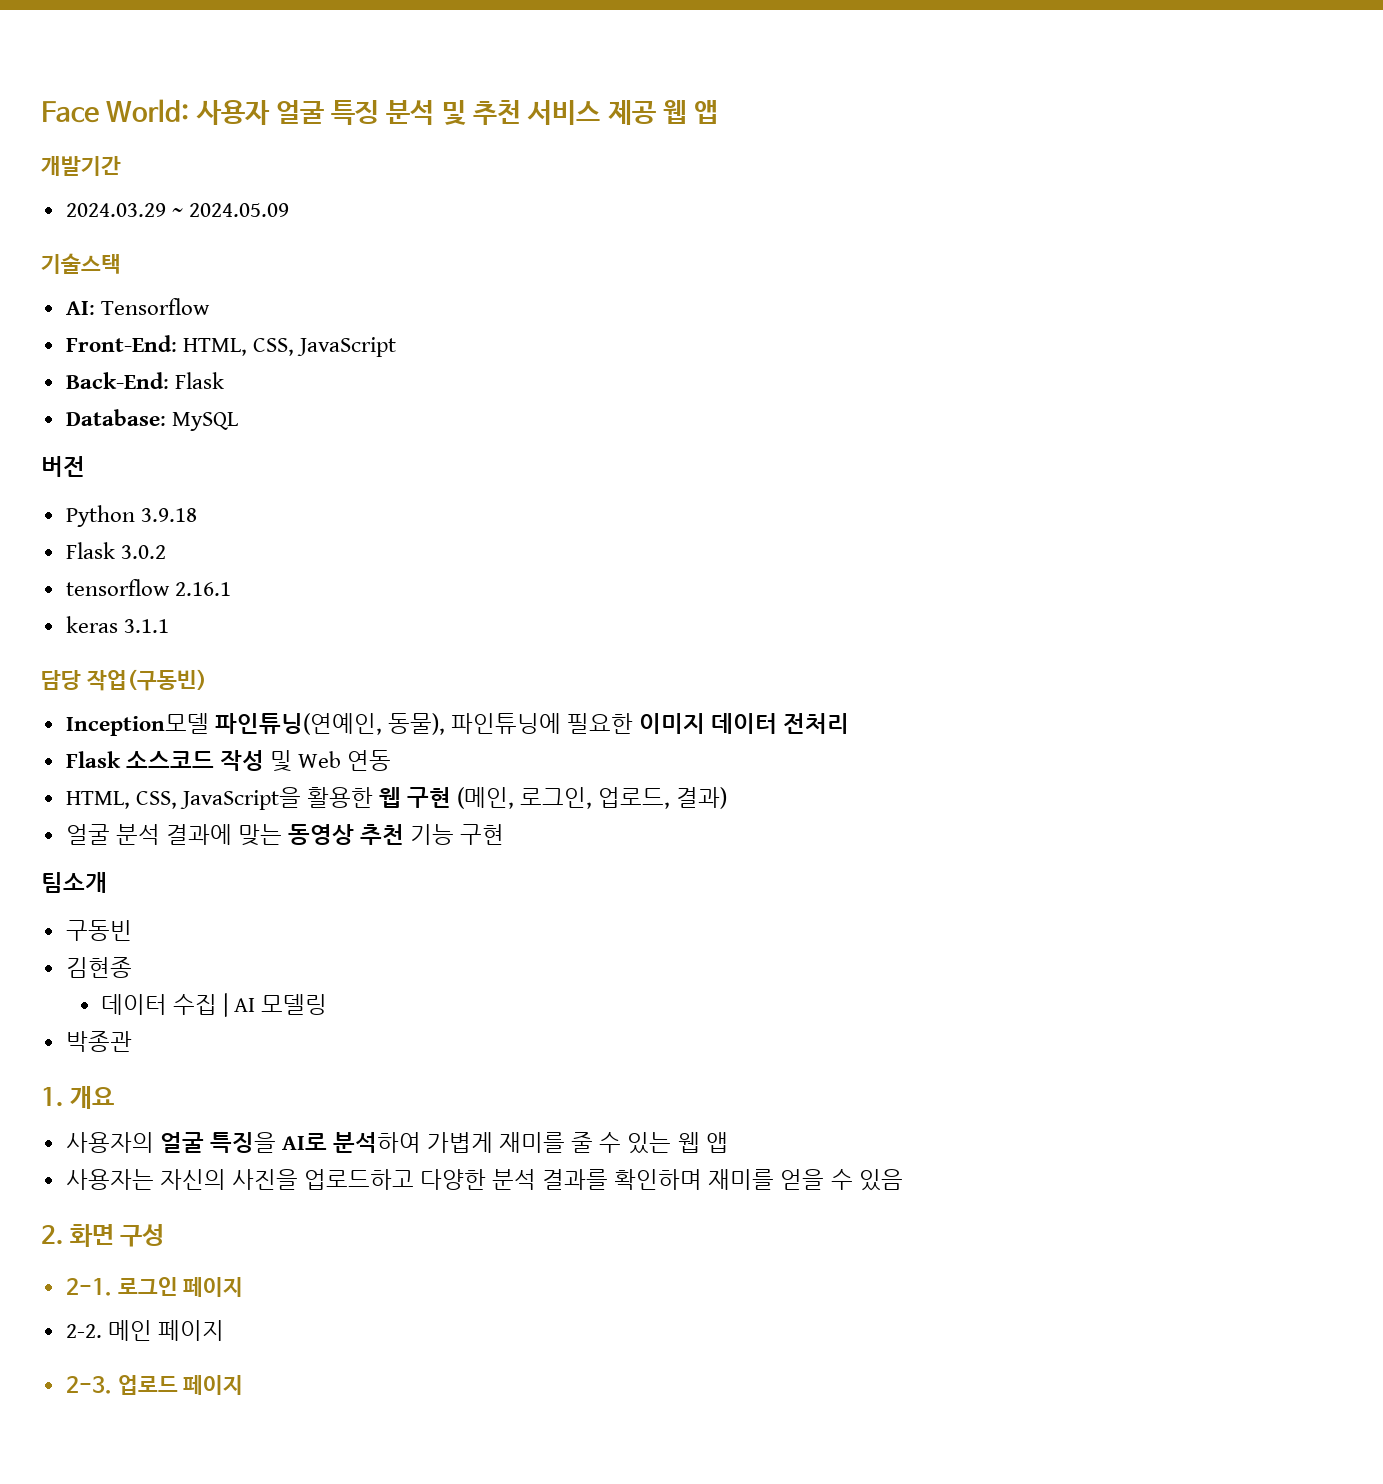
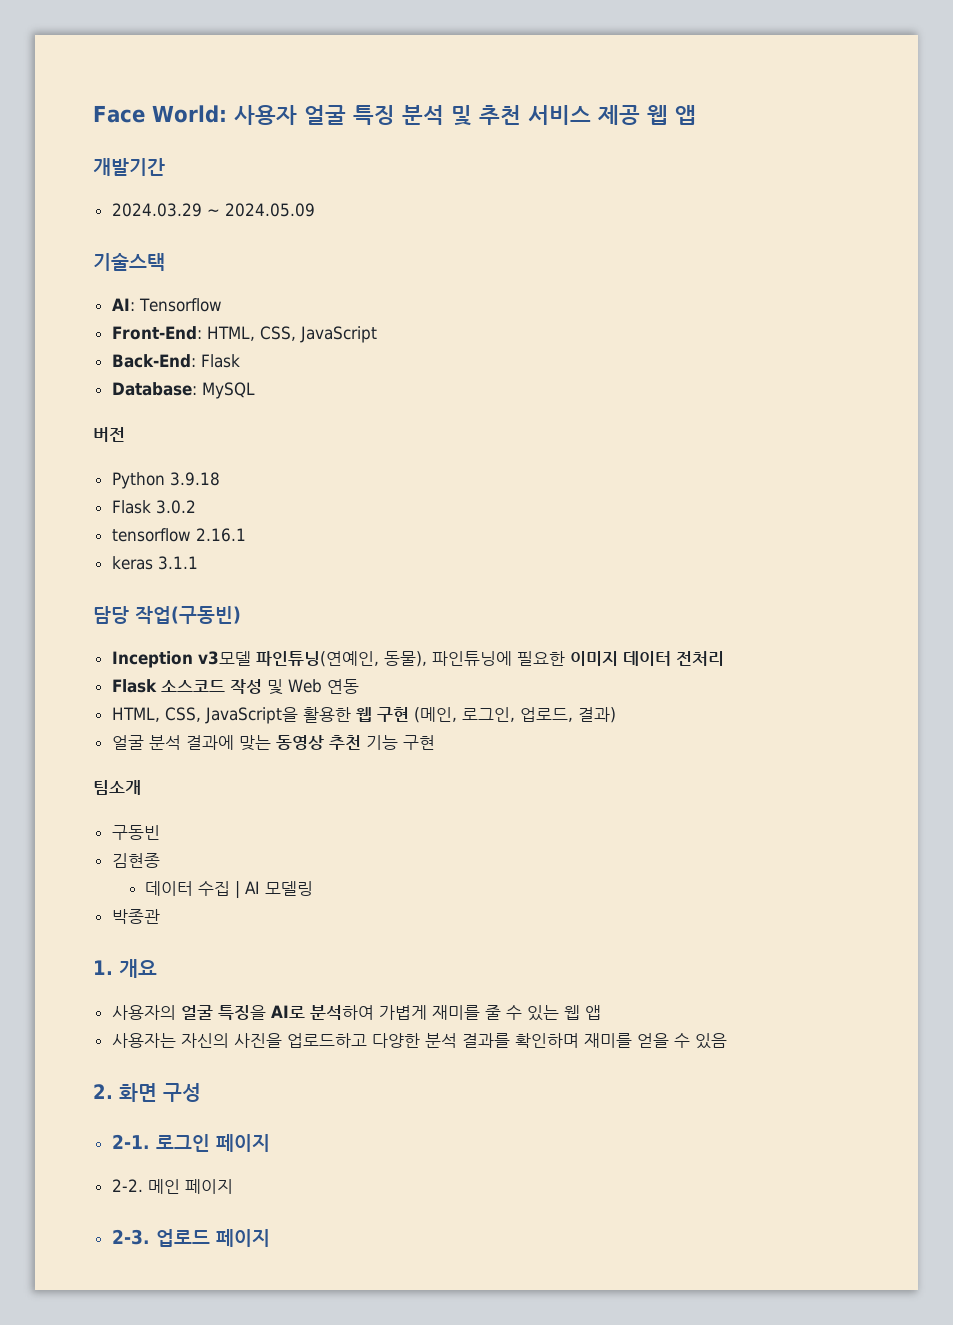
[65,713,209,736] Inception모델 -> [111,651,251,668] Inception v3모델

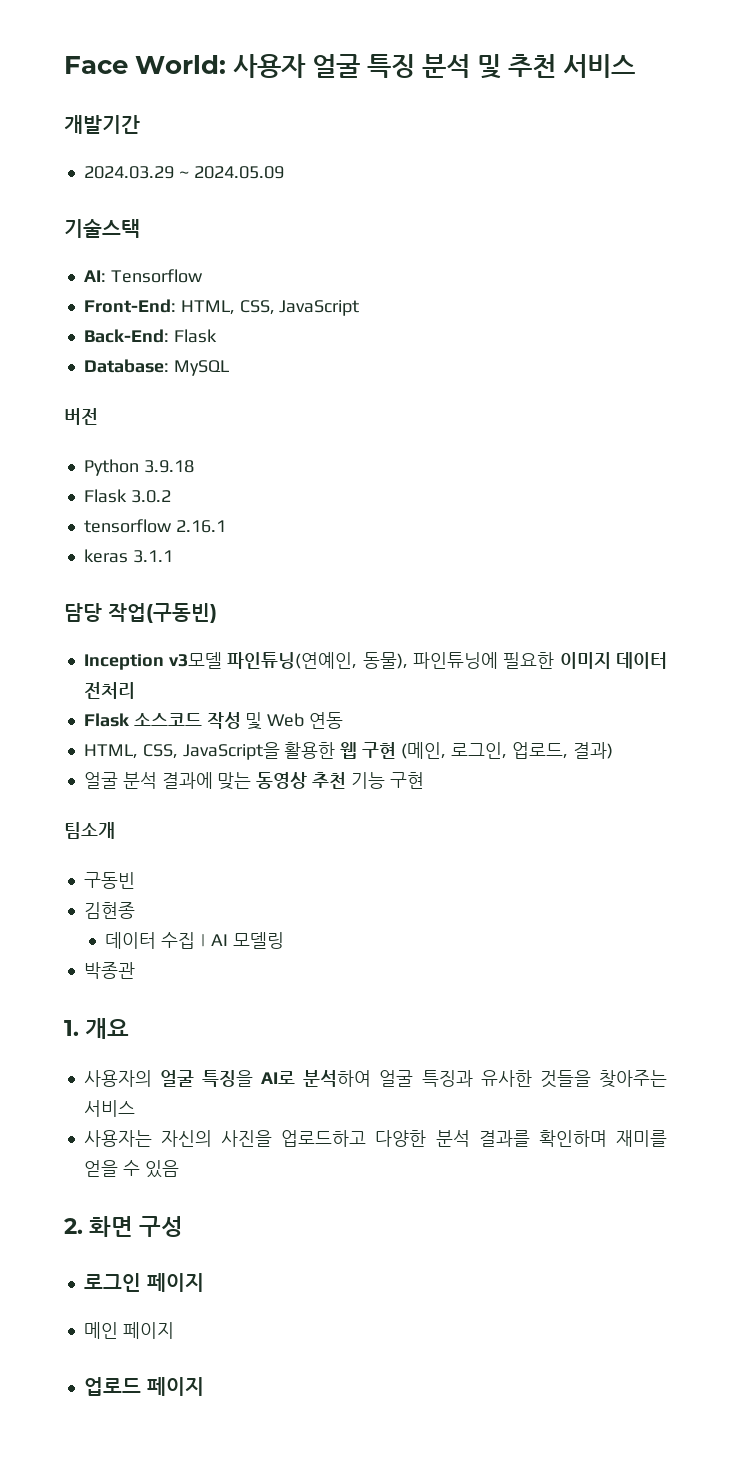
[597,105,696,125] 제공 웹 앱 -> (636, 66) none
[378,1005,601,1021] 가볍게 재미를 줄 수 있는 웹 앱 -> [379,1070,667,1088] [83,1100,135,1117] 얼굴 특징과 유사한 것들을 찾아주는 서비스
[111,1134,150,1149] 2-1. -> (184, 1226) none
[111,1179,143,1192] 2-2. -> (204, 1282) none
[111,1229,150,1245] 2-3. -> (174, 1330) none

